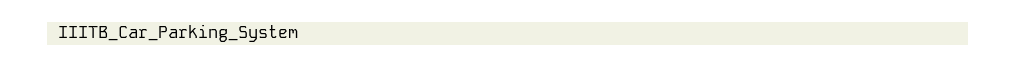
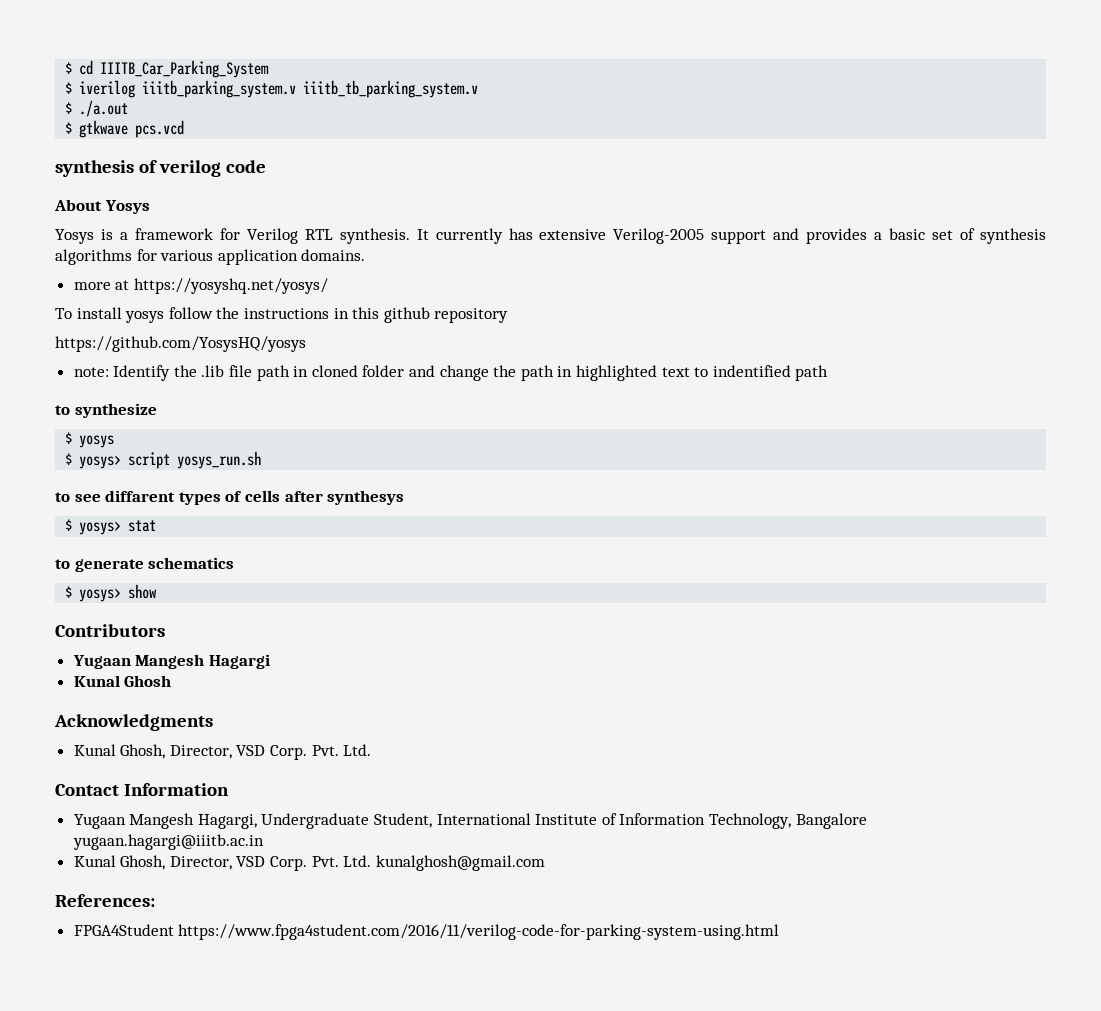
(57, 33) none -> [65,60,94,75] $ cd
(298, 33) none -> [65,80,479,98] [65,100,129,117] [65,120,185,138] [55,160,266,177] [54,199,150,214] [55,228,1047,244] [55,249,366,265] [73,278,328,294] [55,307,509,323] [55,336,306,352] [73,365,829,381] [55,403,157,418] [65,432,115,448] [65,451,262,469] [55,490,405,505] [65,519,157,535] [55,557,235,572] [65,584,158,602] [55,624,165,637] [72,654,270,669] [73,675,172,687] [54,714,213,731] [73,744,372,760] [55,783,229,796] [73,813,867,829] [72,834,264,850] [73,855,545,871] [55,894,155,907] [73,924,780,940] // $ iverilog iiitb_parking_system.v iiitb_tb_parking_system.v // $ ./a.out // $ gtkwave pcs.vcd // synthesis of verilog code // About Yosys // Yosys is a framework for Verilog RTL synthesis. It currently has extensive Verilog-2005 support and provides a basic set of synthesis algorithms for various application domains. // more at https://yosyshq.net/yosys/ // To install yosys follow the instructions in this github repository // https://github.com/YosysHQ/yosys // note: Identify the .lib file path in cloned folder and change the path in highlighted text to indentified path // to synthesize // $ yosys // $ yosys> script yosys_run.sh // to see diffarent types of cells after synthesys // $ yosys> stat // to generate schematics // $ yosys> show // Contributors // Yugaan Mangesh Hagargi // Kunal Ghosh // Acknowledgments // Kunal Ghosh, Director, VSD Corp. Pvt. Ltd. // Contact Information // Yugaan Mangesh Hagargi, Undergraduate Student, International Institute of Information Technology, Bangalore yugaan.hagargi@iiitb.ac.in // Kunal Ghosh, Director, VSD Corp. Pvt. Ltd. kunalghosh@gmail.com // References: // FPGA4Student https://www.fpga4student.com/2016/11/verilog-code-for-parking-system-using.html

